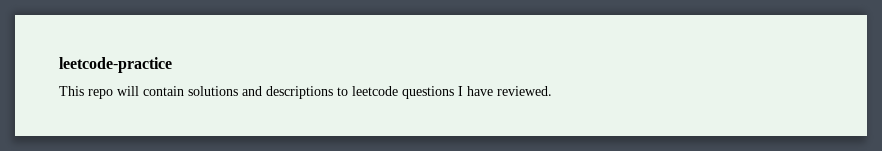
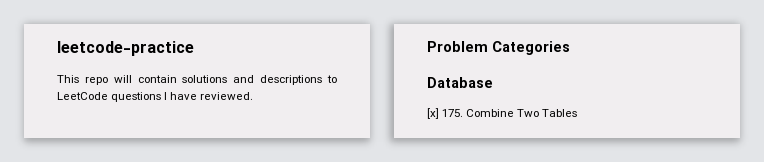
[352,86,398,96] leetcode -> [57,92,108,100] LeetCode
(552, 91) none -> [427,41,570,55] [427,77,493,88] [427,108,578,119] // Problem Categories // Database // [x] 175. Combine Two Tables

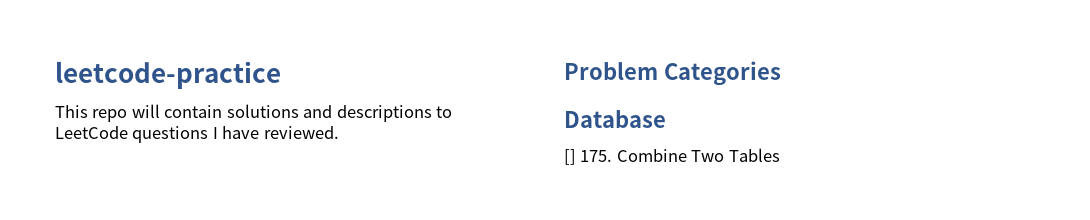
[427,108,439,119] [x] -> [564,149,576,165] []

